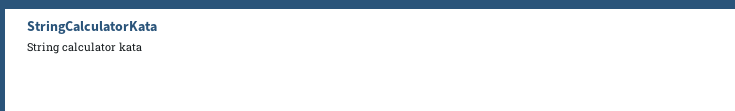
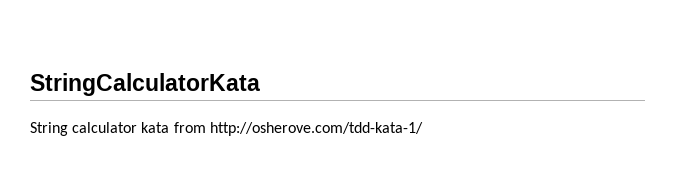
(142, 47) none -> [173,122,423,136] from http://osherove.com/tdd-kata-1/

